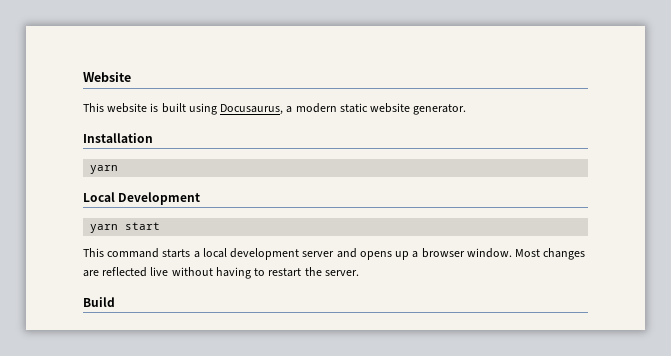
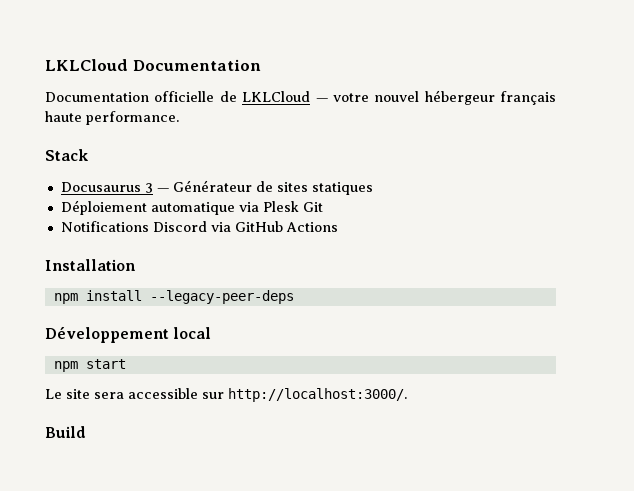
[83,72,131,82] [83,103,467,115] [83,133,153,143] [90,165,119,174] [83,192,201,205] [90,222,161,233] [83,248,586,260] [83,267,359,279] Website // This website is built using Docusaurus, a modern static website generator. // Installation // yarn // Local Development // yarn start // This command starts a local development server and opens up a browser window. Most changes are reflected live without having to restart the server. -> [45,59,261,71] [45,90,556,105] [45,111,179,125] [45,149,88,161] [60,180,373,195] [60,200,323,215] [60,221,338,232] [45,259,136,271] [53,290,294,304] [45,326,212,343] [53,359,126,372] [45,388,407,402] LKLCloud Documentation // Documentation officielle de LKLCloud — votre nouvel hébergeur français haute performance. // Stack // Docusaurus 3 — Générateur de sites statiques // Déploiement automatique via Plesk Git // Notifications Discord via GitHub Actions // Installation // npm install --legacy-peer-deps // Développement local // npm start // Le site sera accessible sur http://localhost:3000/.

